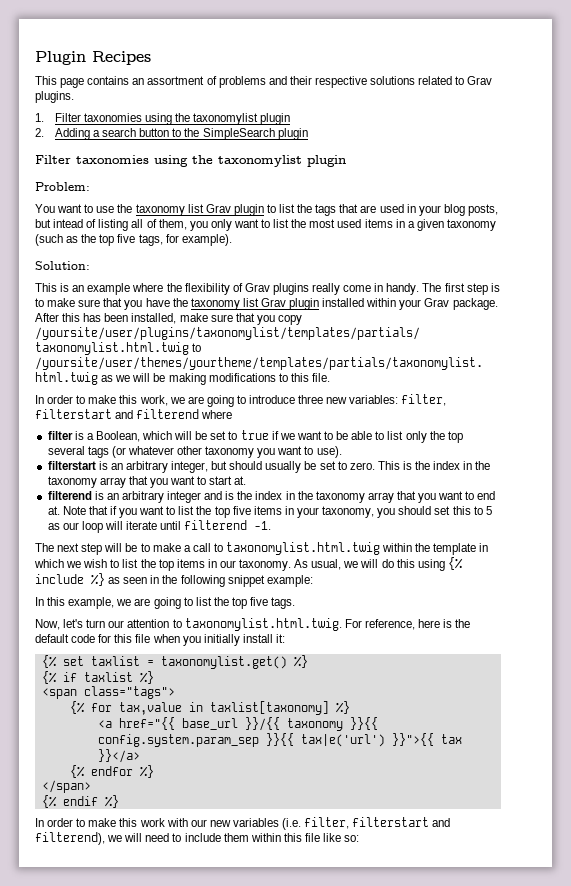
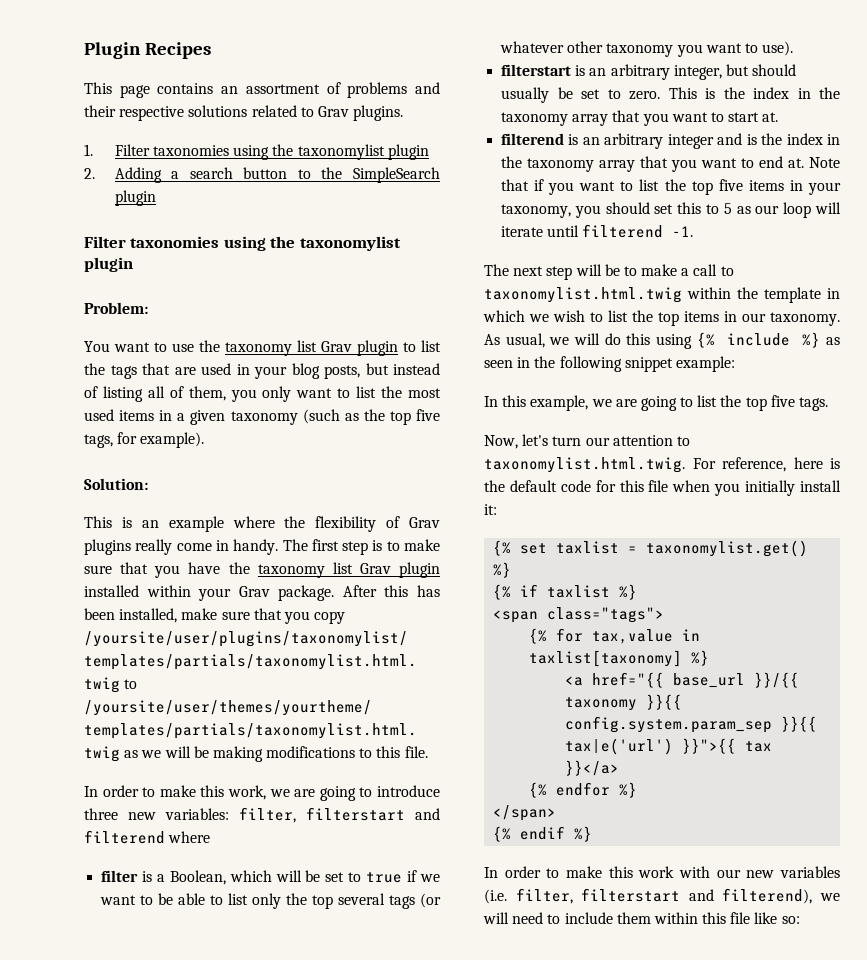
[53,219,84,228] intead -> [393,363,440,375] instead

